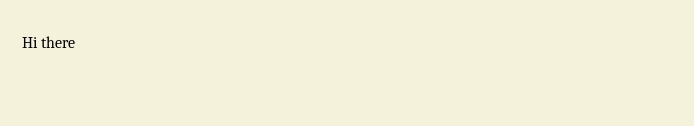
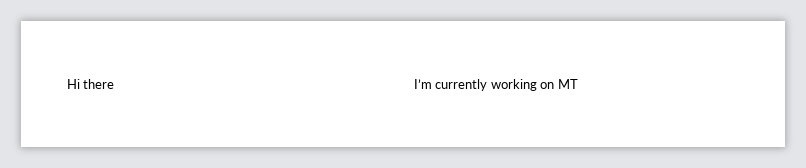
(76, 42) none -> [414,79,578,91] // I’m currently working on MT

